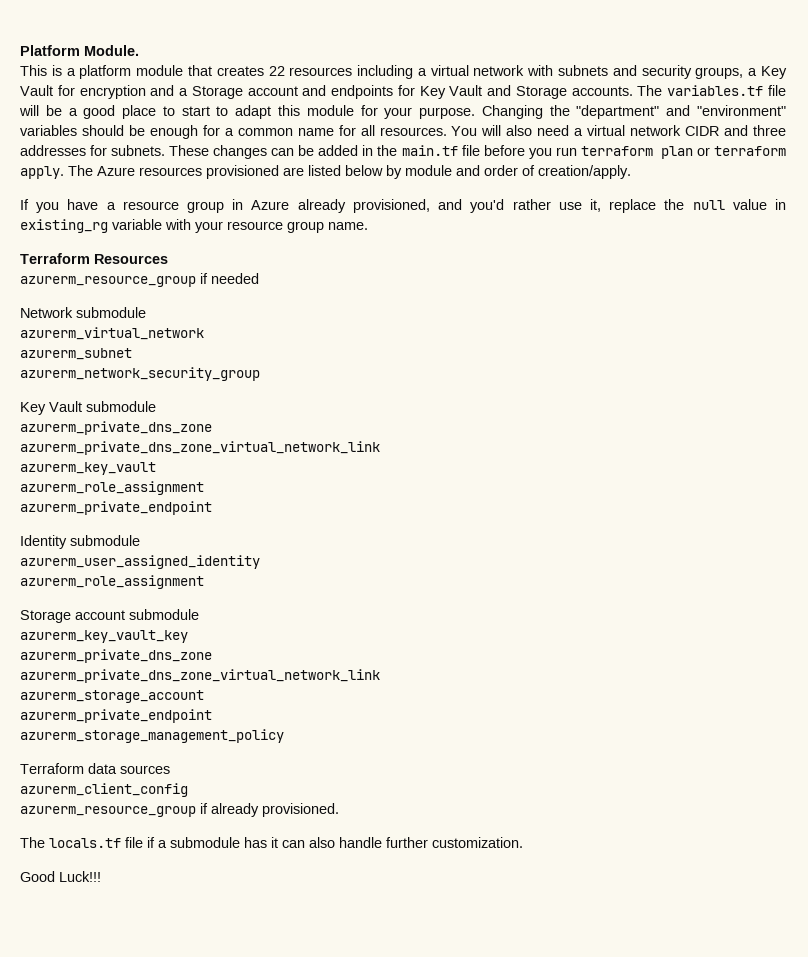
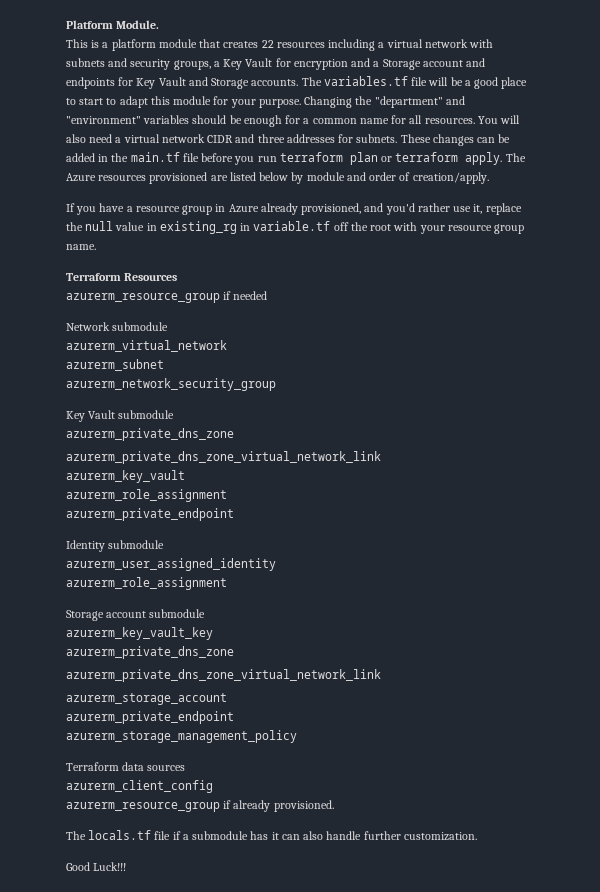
[112,219,162,230] variable -> [240,221,392,231] in variable.tf off the root

